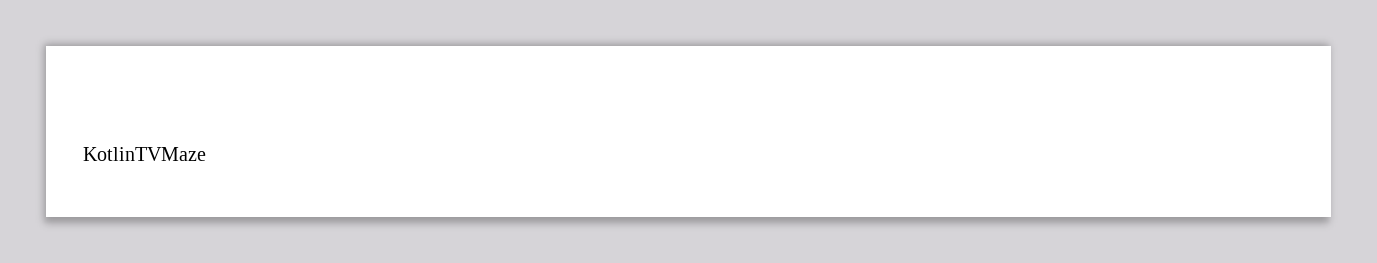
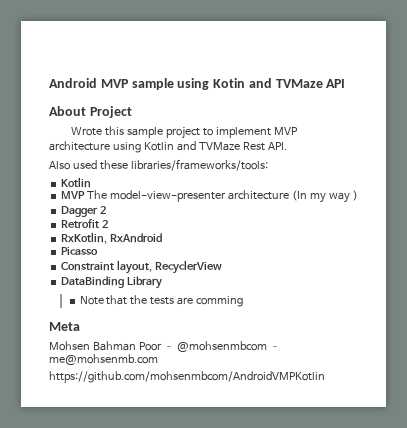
[83,147,206,161] KotlinTVMaze -> [49,78,346,90] [49,106,132,118] [71,126,299,139] [49,141,287,153] [49,159,268,171] [61,177,92,188] [61,190,358,203] [61,206,107,217] [61,219,109,229] [61,232,163,244] [61,247,99,255] [61,260,223,274] [61,276,163,289] [79,295,244,307] [49,322,80,331] [49,341,280,352] [49,354,158,365] [49,371,325,383] Android MVP sample using Kotin and TVMaze API // About Project // Wrote this sample project to implement MVP architecture using Kotlin and TVMaze Rest API. // Also used these libraries/frameworks/tools: // Kotlin // MVP The model-view-presenter architecture (In my way ) // Dagger 2 // Retrofit 2 // RxKotlin, RxAndroid // Picasso // Constraint layout, RecyclerView // DataBinding Library // Note that the tests are comming // Meta // Mohsen Bahman Poor – @mohsenmbcom – me@mohsenmb.com // https://github.com/mohsenmbcom/AndroidVMPKotlin

